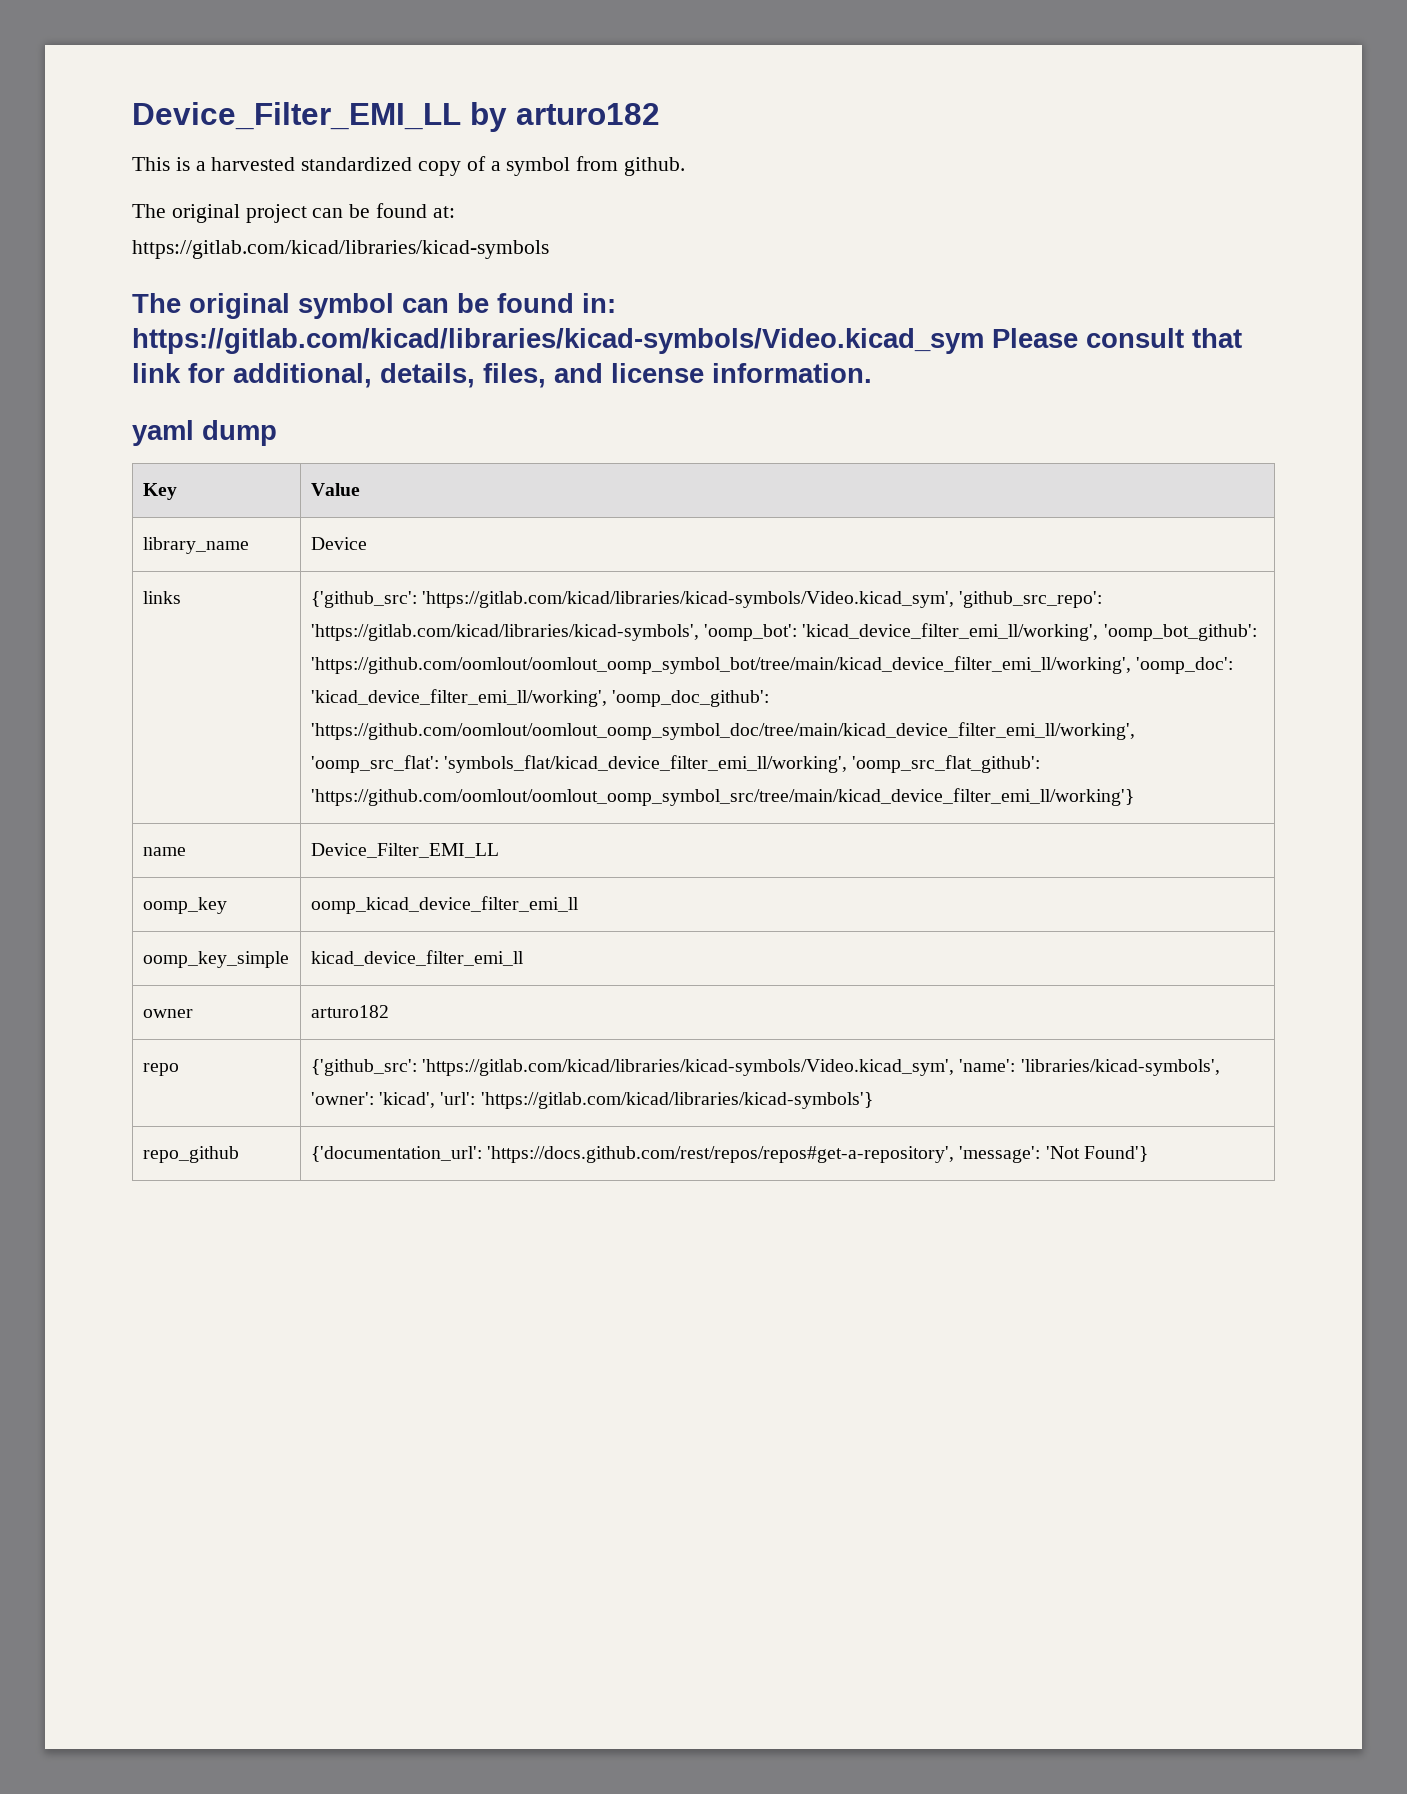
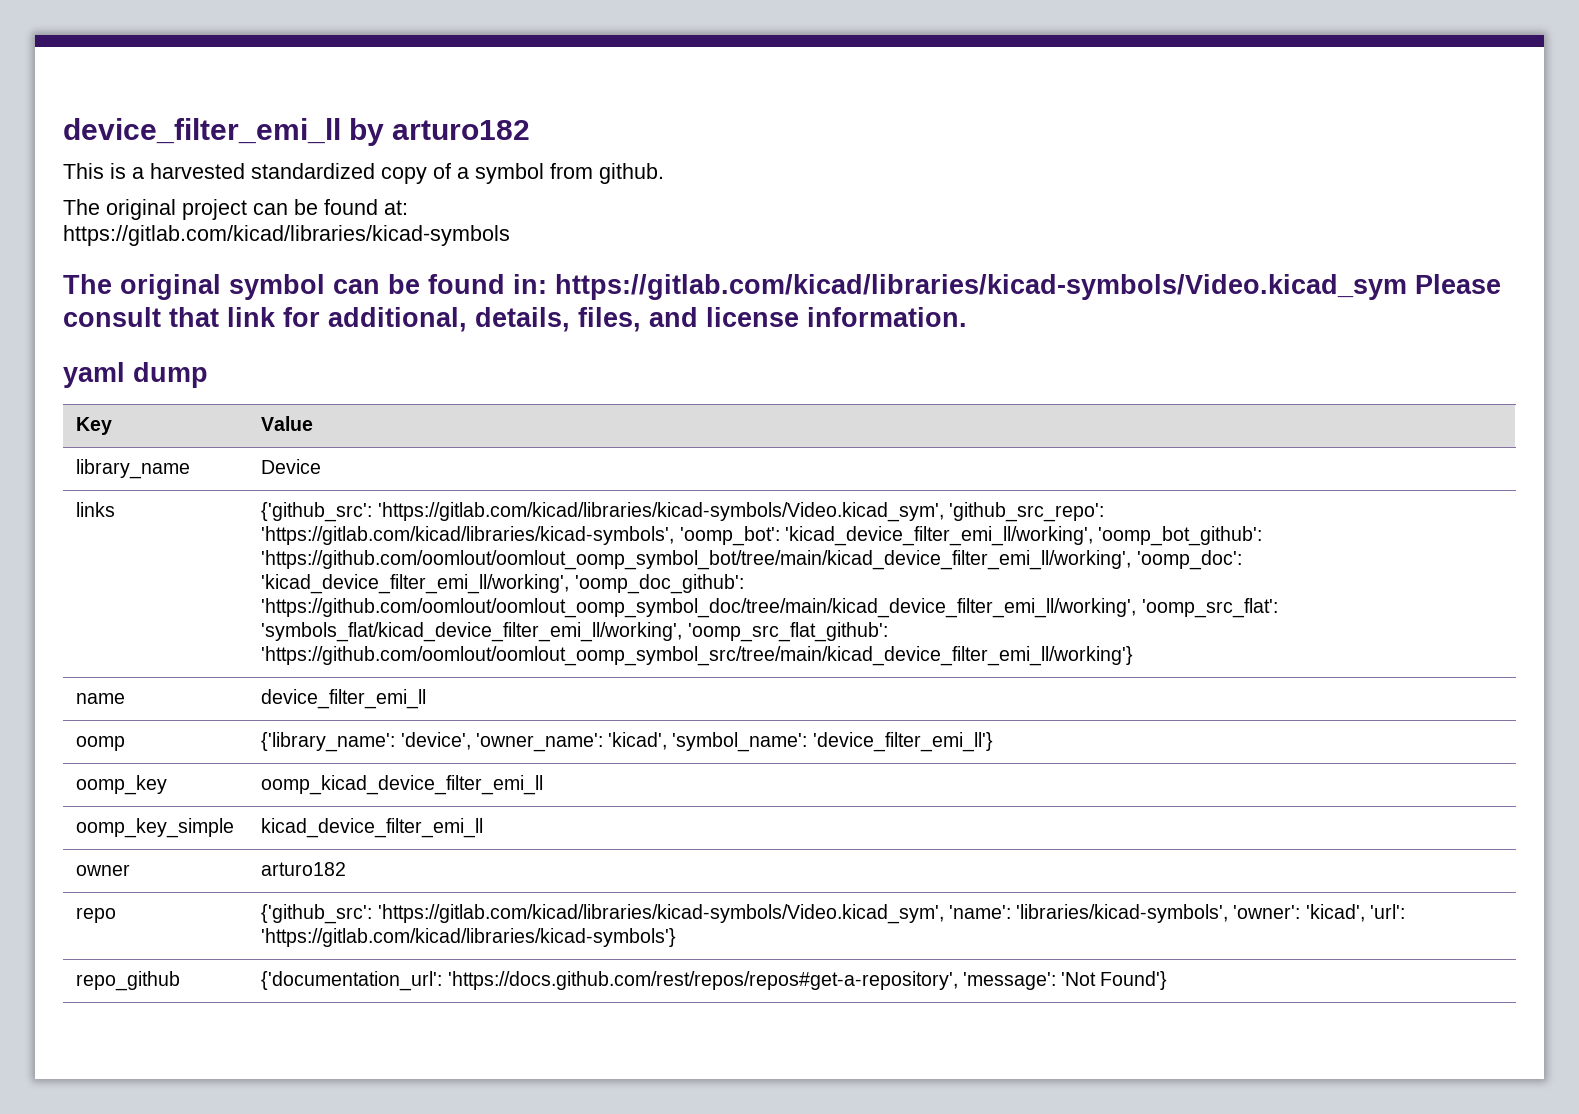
[132,102,461,130] Device_Filter_EMI_LL -> [63,118,341,144] device_filter_emi_ll
[310,843,499,858] Device_Filter_EMI_LL -> [261,689,427,709] [76,736,126,751] [261,732,993,752] device_filter_emi_ll // oomp | {'library_name': 'device', 'owner_name': 'kicad', 'symbol_name': 'device_filter_emi_ll'}

